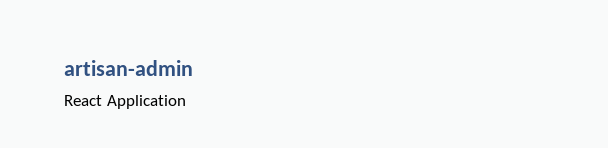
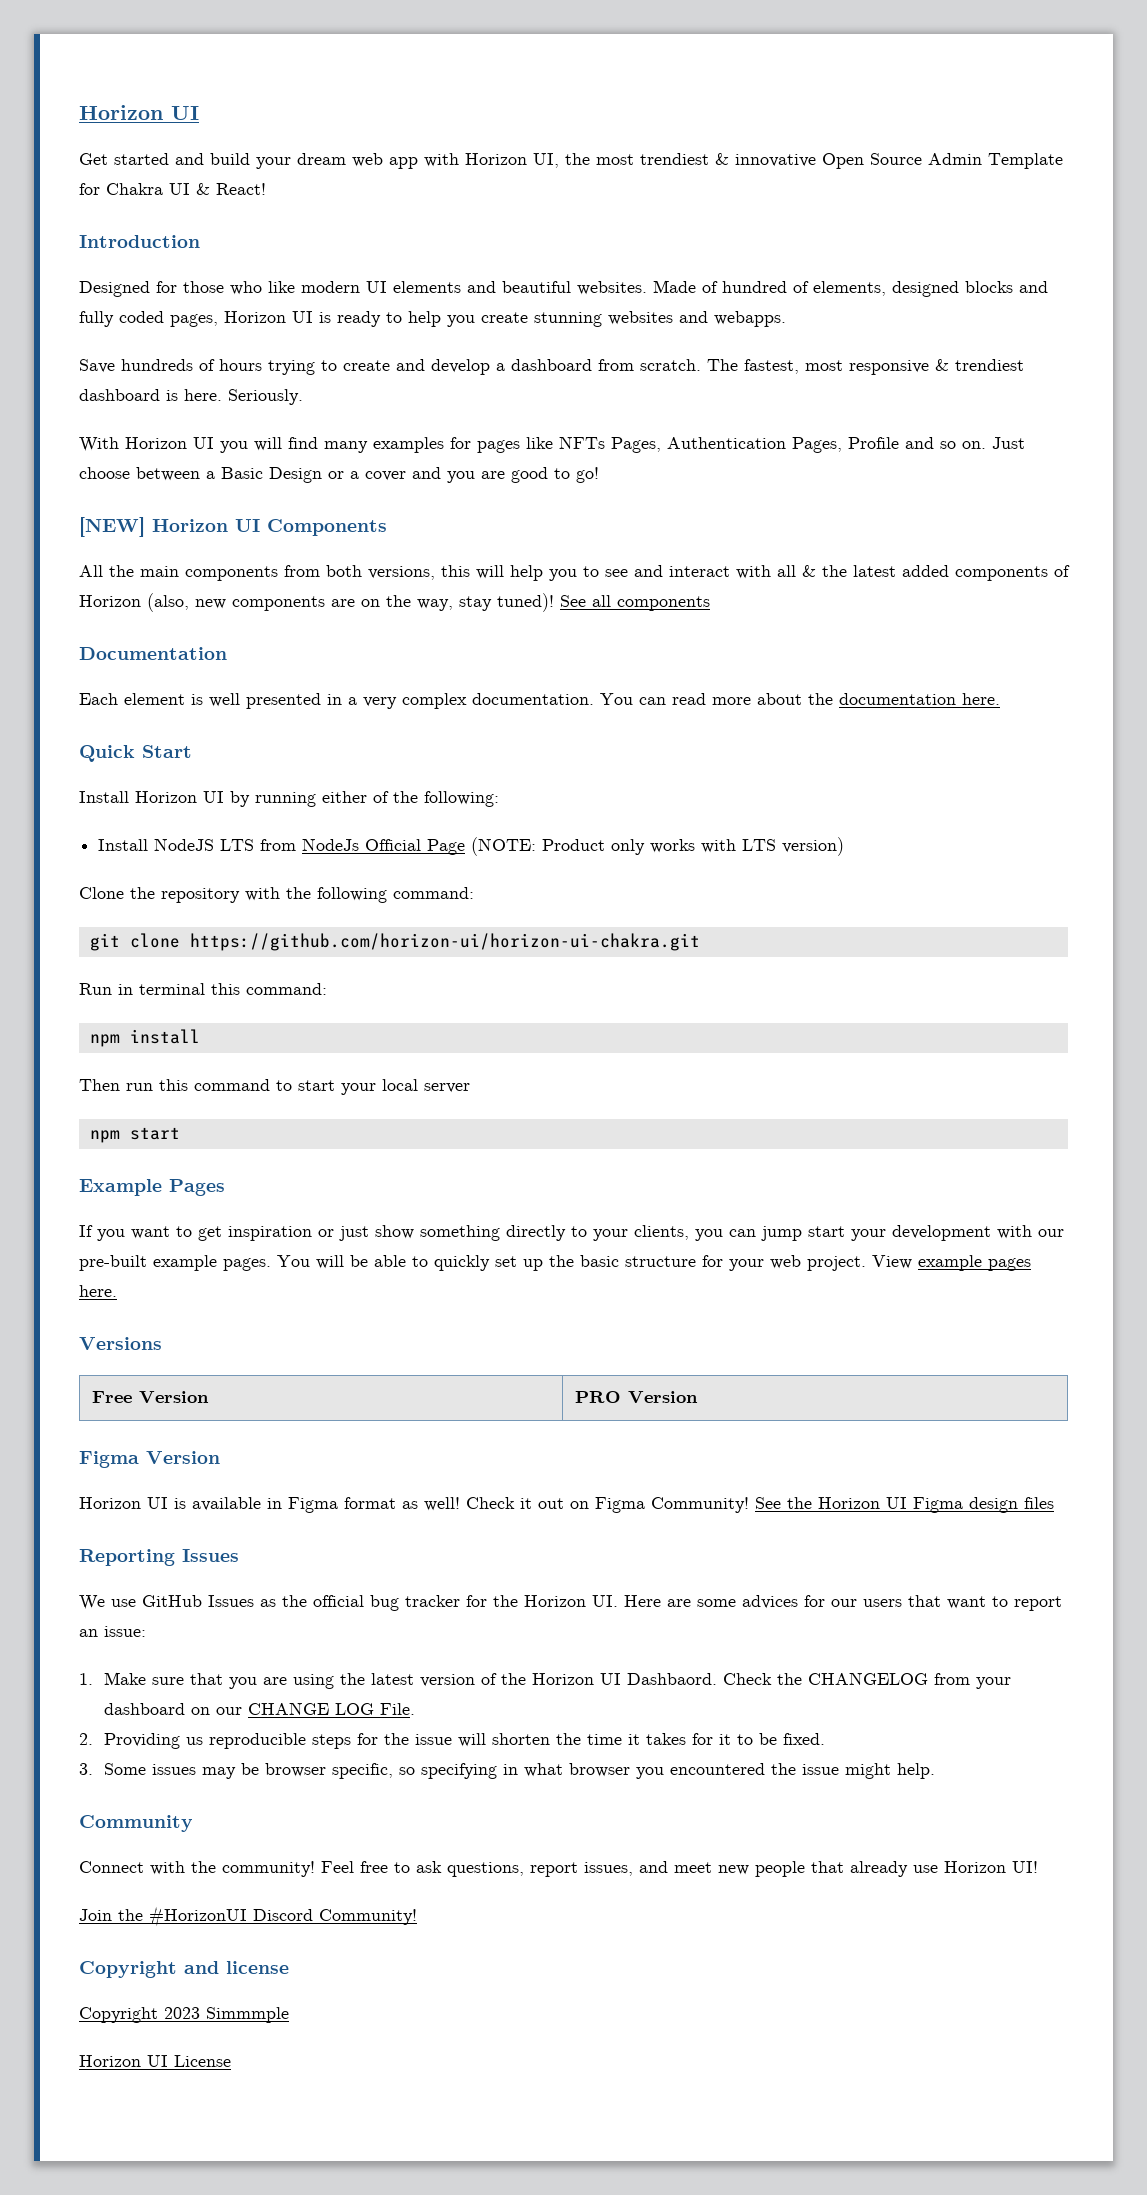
[64,60,193,76] [64,95,186,109] artisan-admin // React Application -> [79,105,199,120] [79,153,1063,169] [79,183,266,195] [79,235,200,248] [79,280,1048,297] [79,311,786,327] [79,359,1024,375] [79,389,303,405] [79,436,1025,453] [79,467,599,483] [79,517,387,537] [79,565,1070,581] [79,593,710,612] [79,647,227,660] [79,693,1000,709] [79,745,192,762] [79,791,499,807] [98,837,845,856] [79,887,474,903] [89,933,700,951] [79,983,327,995] [89,1029,200,1047] [79,1079,470,1095] [89,1127,180,1143] [79,1179,225,1196] [79,1225,1064,1241] [79,1255,1031,1271] [79,1285,117,1297] [79,1337,162,1350] [91,1391,209,1403] [574,1391,698,1403] [79,1451,220,1468] [79,1497,1054,1513] [79,1549,239,1566] [79,1595,1062,1611] [79,1626,146,1637] [79,1672,1011,1689] [103,1702,415,1715] [79,1733,825,1749] [79,1763,935,1779] [79,1815,193,1832] [79,1861,1038,1877] [79,1906,417,1927] [79,1961,289,1978] [79,2007,289,2023] [79,2055,231,2067] Horizon UI // Get started and build your dream web app with Horizon UI, the most trendiest & innovative Open Source Admin Template for Chakra UI & React! // Introduction // Designed for those who like modern UI elements and beautiful websites. Made of hundred of elements, designed blocks and fully coded pages, Horizon UI is ready to help you create stunning websites and webapps. // Save hundreds of hours trying to create and develop a dashboard from scratch. The fastest, most responsive & trendiest dashboard is here. Seriously. // With Horizon UI you will find many examples for pages like NFTs Pages, Authentication Pages, Profile and so on. Just choose between a Basic Design or a cover and you are good to go! // [NEW] Horizon UI Components // All the main components from both versions, this will help you to see and interact with all & the latest added components of Horizon (also, new components are on the way, stay tuned)! See all components // Documentation // Each element is well presented in a very complex documentation. You can read more about the documentation here. // Quick Start // Install Horizon UI by running either of the following: // Install NodeJS LTS from NodeJs Official Page (NOTE: Product only works with LTS version) // Clone the repository with the following command: // git clone https://github.com/horizon-ui/horizon-ui-chakra.git // Run in terminal this command: // npm install // Then run this command to start your local server // npm start // Example Pages // If you want to get inspiration or just show something directly to your clients, you can jump start your development with our pre-built example pages. You will be able to quickly set up the basic structure for your web project. View example pages here. // Versions // Free Version | PRO Version // Figma Version // Horizon UI is available in Figma format as well! Check it out on Figma Community! See the Horizon UI Figma design files // Reporting Issues // We use GitHub Issues as the official bug tracker for the Horizon UI. Here are some advices for our users that want to report an issue: // 1. Make sure that you are using the latest version of the Horizon UI Dashbaord. Check the CHANGELOG from your dashboard on our CHANGE LOG File. // 2. Providing us reproducible steps for the issue will shorten the time it takes for it to be fixed. // 3. Some issues may be browser specific, so specifying in what browser you encountered the issue might help. // Community // Connect with the community! Feel free to ask questions, report issues, and meet new people that already use Horizon UI! // Join the #HorizonUI Discord Community! // Copyright and license // Copyright 2023 Simmmple // Horizon UI License

